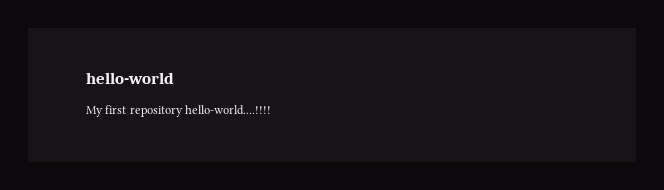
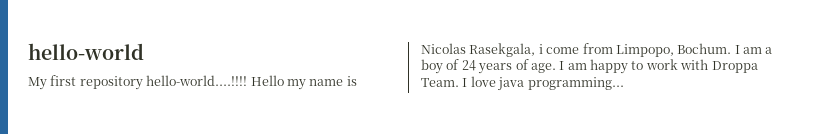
(272, 110) none -> [250,75,357,90] [421,43,773,57] [421,59,758,74] [421,76,624,91] Hello my name is Nicolas Rasekgala, i come from Limpopo, Bochum. I am a boy of 24 years of age. I am happy to work with Droppa Team. I love java programming...

